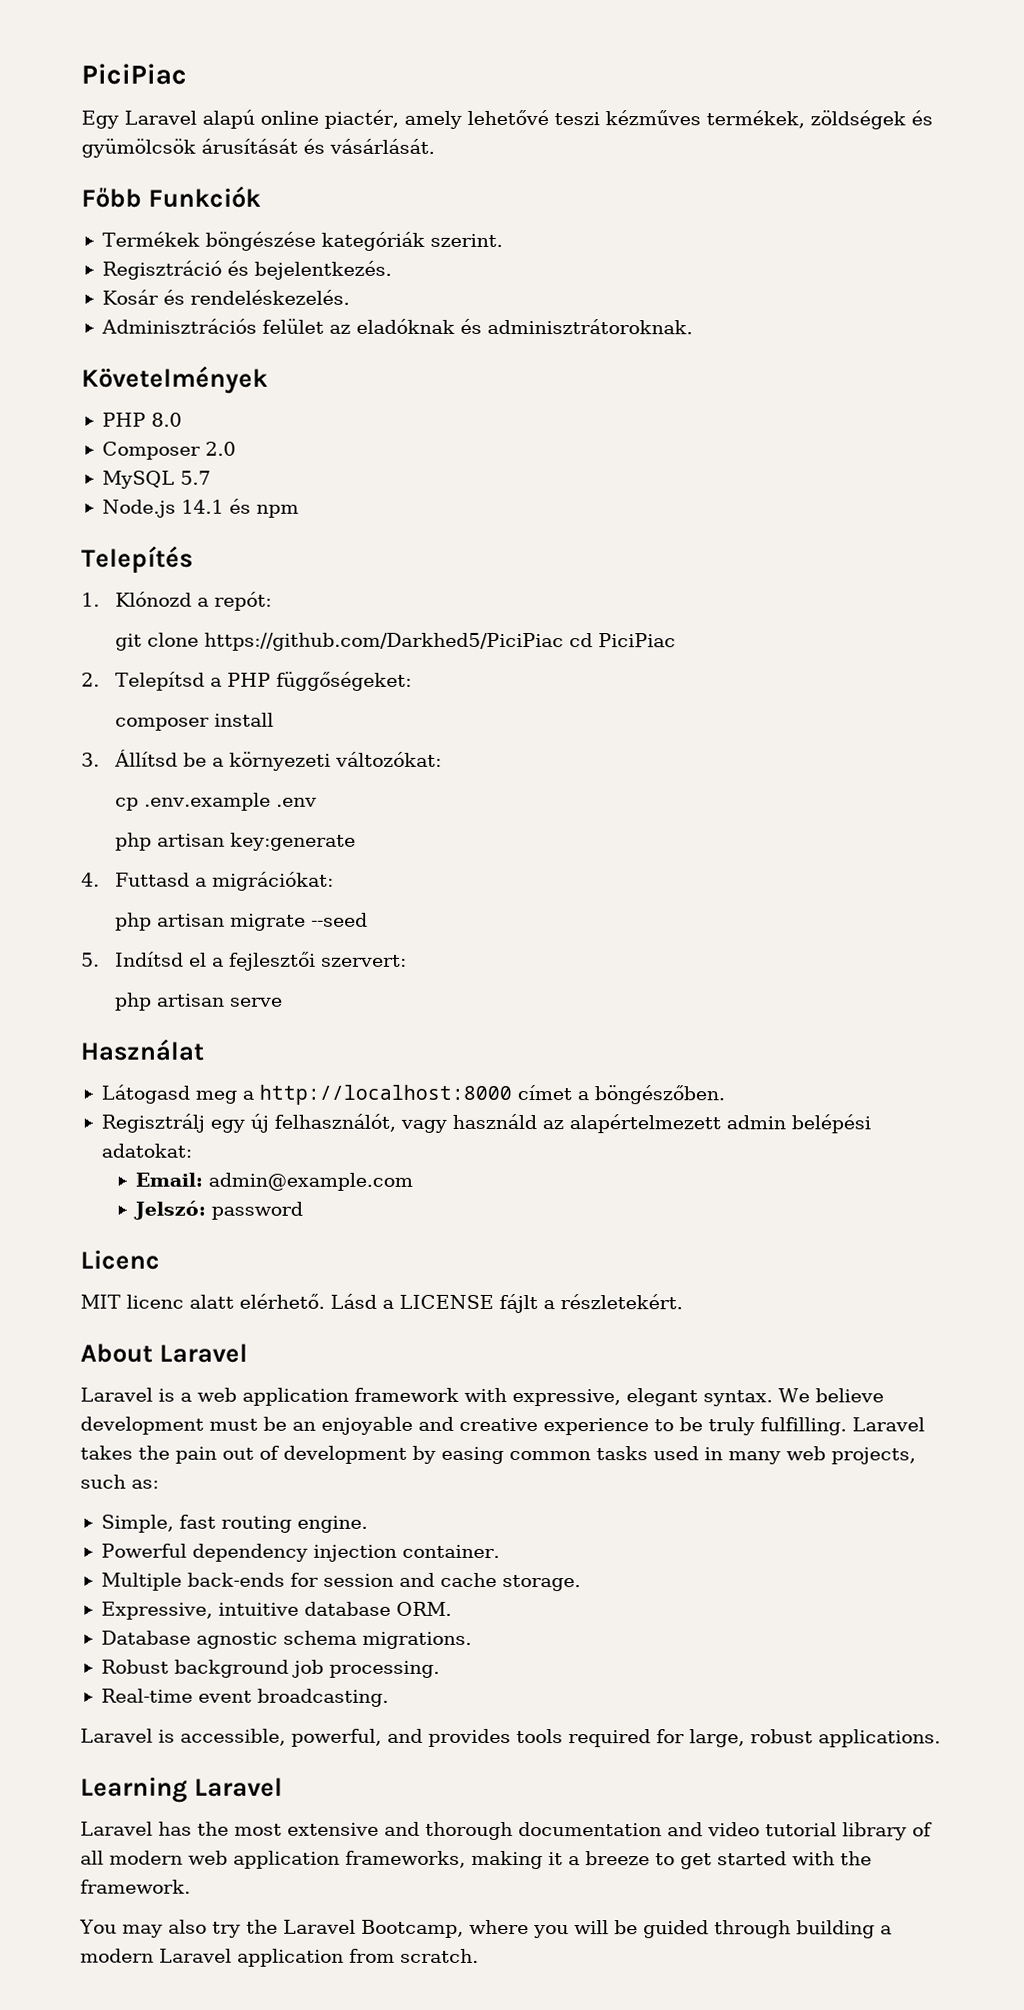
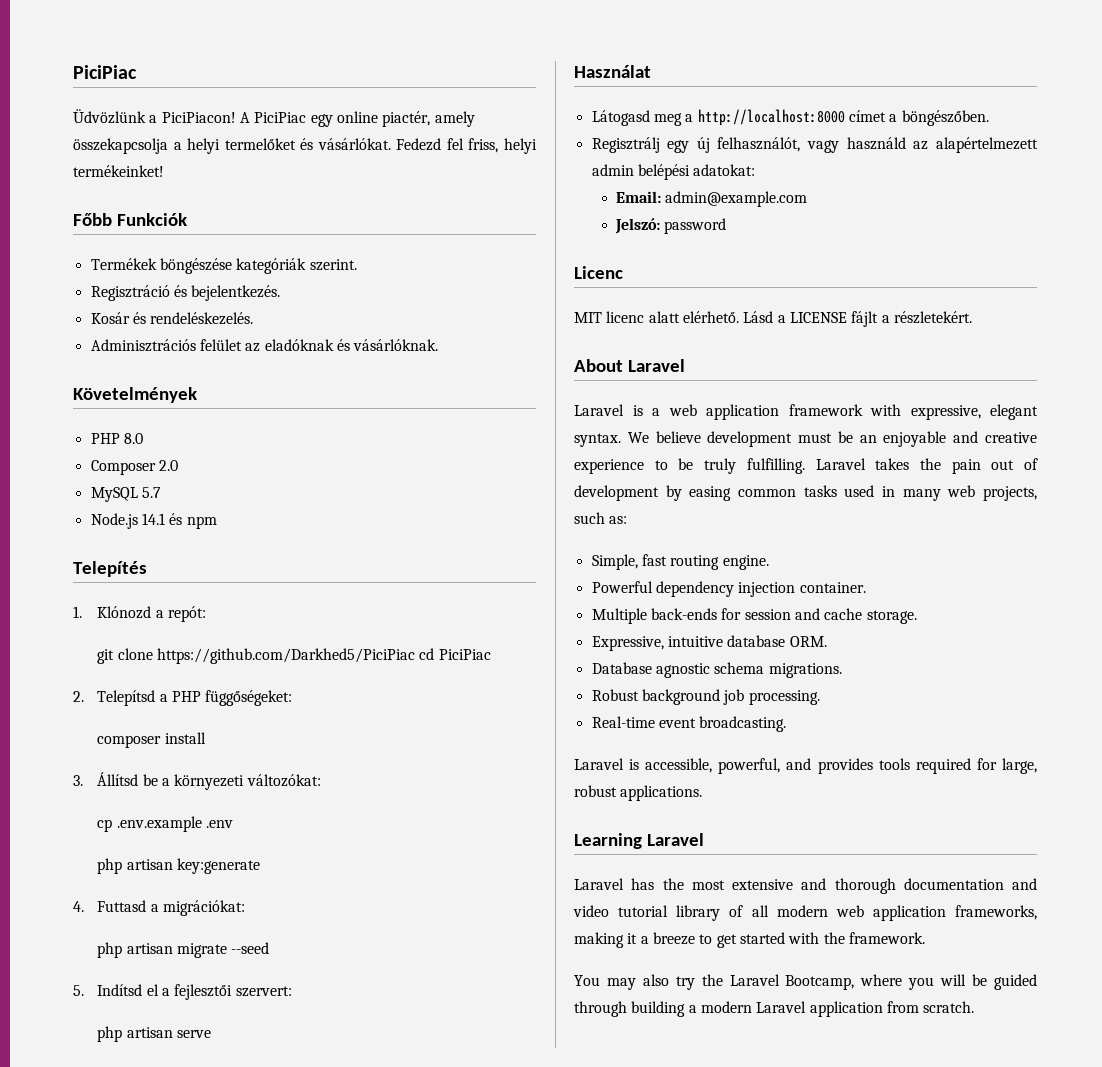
[81,63,187,85] [81,109,933,130] [81,138,435,158] PiciPiac // Egy Laravel alapú online piactér, amely lehetővé teszi kézműves termékek, zöldségek és gyümölcsök árusítását és vásárlását. -> [73,65,137,79] [73,109,475,127] [73,138,537,154] [73,165,164,177] PiciPiac // Üdvözlünk a PiciPiacon! A PiciPiac egy online piactér, amely összekapcsolja a helyi termelőket és vásárlókat. Fedezd fel friss, helyi termékeinket!
[486,318,693,335] adminisztrátoroknak. -> [353,339,439,351] vásárlóknak.

